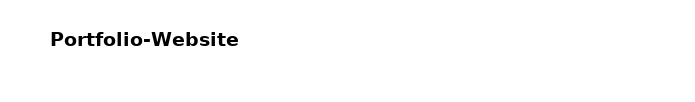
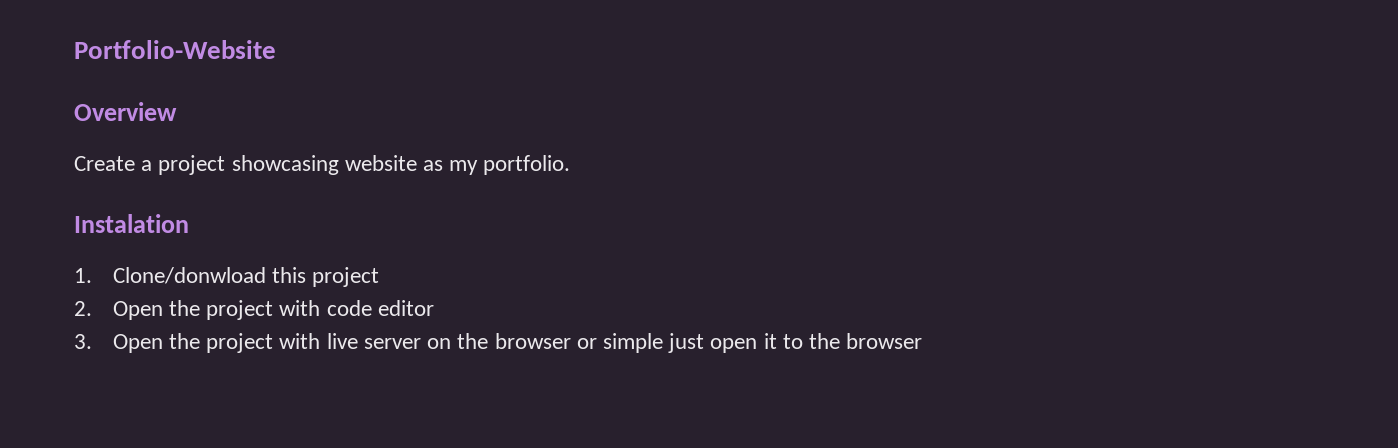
(239, 39) none -> [74,102,177,121] [74,155,571,175] [74,214,189,233] [74,267,380,287] [74,300,434,320] [74,333,923,353] // Overview // Create a project showcasing website as my portfolio. // Instalation // 1. Clone/donwload this project // 2. Open the project with code editor // 3. Open the project with live server on the browser or simple just open it to the browser

